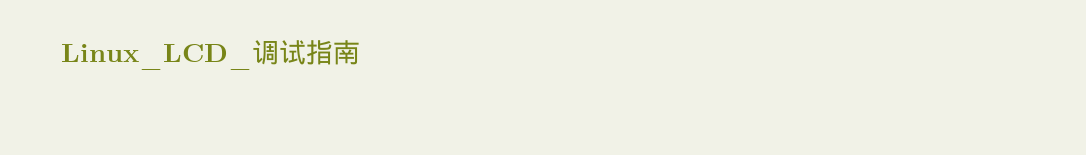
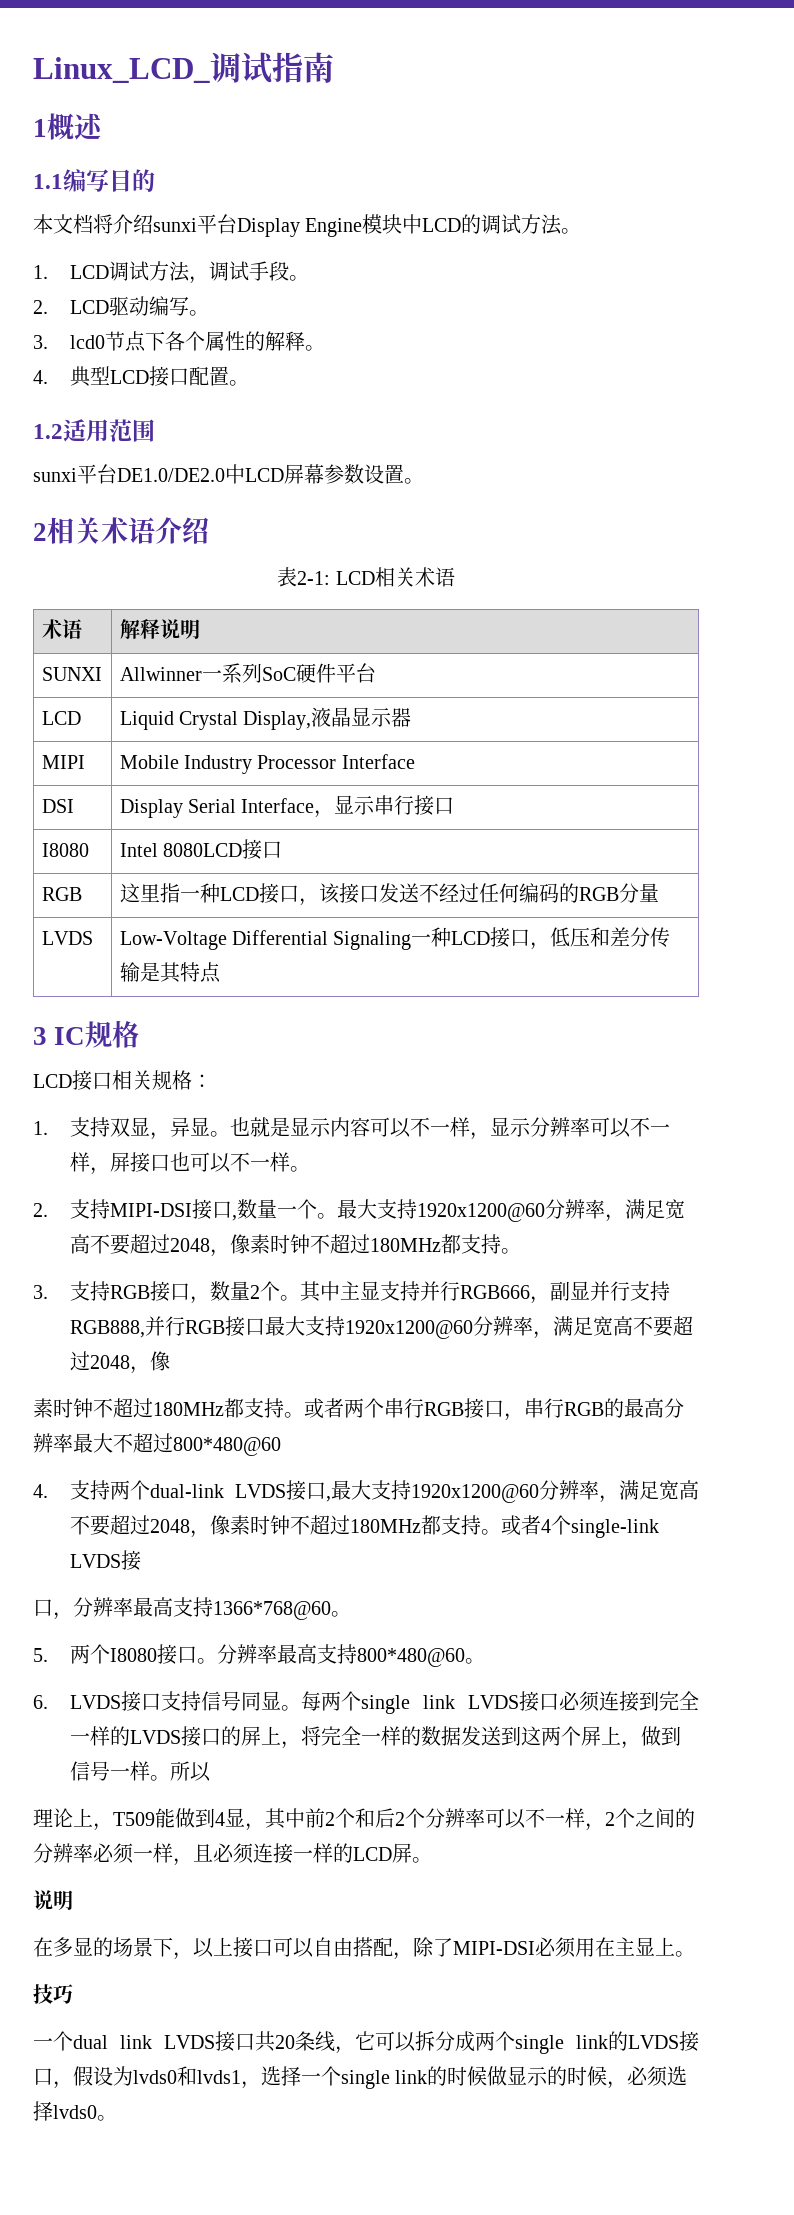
(360, 52) none -> [33,113,103,140] [33,169,155,192] [33,214,582,237] [33,261,309,284] [33,296,209,316] [33,331,325,352] [33,366,249,387] [33,419,155,442] [33,464,424,484] [33,517,209,544] [277,567,455,587] [41,619,82,639] [119,619,200,639] [41,667,102,681] [119,663,376,683] [41,711,81,725] [119,707,412,730] [41,755,85,769] [119,754,415,774] [41,799,74,813] [119,795,455,818] [41,843,89,857] [119,839,283,860] [41,887,82,901] [119,883,659,906] [41,931,93,945] [119,927,671,950] [119,962,221,983] [33,1020,140,1048] [33,1070,212,1091] [33,1117,670,1140] [69,1152,310,1175] [33,1199,685,1222] [69,1234,521,1257] [33,1281,670,1304] [69,1316,693,1339] [69,1351,170,1374] [33,1398,684,1421] [33,1433,281,1456] [33,1480,699,1503] [69,1515,659,1538] [69,1550,141,1571] [33,1597,351,1620] [33,1644,485,1667] [33,1691,699,1714] [69,1726,681,1749] [69,1761,211,1782] [33,1808,695,1831] [33,1843,432,1866] [33,1890,73,1910] [33,1937,695,1960] [33,1984,73,2004] [33,2031,699,2054] [33,2066,688,2089] [33,2101,117,2121] // 1概述 // 1.1编写目的 // 本文档将介绍sunxi平台Display Engine模块中LCD的调试方法。 // 1. LCD调试方法，调试手段。 // 2. LCD驱动编写。 // 3. lcd0节点下各个属性的解释。 // 4.典型LCD接口配置。 // 1.2适用范围 // sunxi平台DE1.0/DE2.0中LCD屏幕参数设置。 // 2相关术语介绍 // 表2-1: LCD相关术语 // 术语 | 解释说明 // SUNXI | Allwinner一系列SoC硬件平台 // LCD | Liquid Crystal Display,液晶显示器 // MIPI | Mobile Industry Processor Interface // DSI | Display Serial Interface，显示串行接口 // I8080 | Intel 8080LCD接口 // RGB | 这里指一种LCD接口，该接口发送不经过任何编码的RGB分量 // LVDS | Low-Voltage Differential Signaling一种LCD接口，低压和差分传输是其特点 // 3 IC规格 // LCD接口相关规格： // 1.支持双显，异显。也就是显示内容可以不一样，显示分辨率可以不一样，屏接口也可以不一样。 // 2.支持MIPI-DSI接口,数量一个。最大支持1920x1200@60分辨率，满足宽高不要超过2048，像素时钟不超过180MHz都支持。 // 3.支持RGB接口，数量2个。其中主显支持并行RGB666，副显并行支持RGB888,并行RGB接口最大支持1920x1200@60分辨率，满足宽高不要超过2048，像 // 素时钟不超过180MHz都支持。或者两个串行RGB接口，串行RGB的最高分辨率最大不超过800*480@60 // 4.支持两个dual-link LVDS接口,最大支持1920x1200@60分辨率，满足宽高不要超过2048，像素时钟不超过180MHz都支持。或者4个single-link LVDS接 // 口，分辨率最高支持1366*768@60。 // 5.两个I8080接口。分辨率最高支持800*480@60。 // 6. LVDS接口支持信号同显。每两个single link LVDS接口必须连接到完全一样的LVDS接口的屏上，将完全一样的数据发送到这两个屏上，做到信号一样。所以 // 理论上，T509能做到4显，其中前2个和后2个分辨率可以不一样，2个之间的分辨率必须一样，且必须连接一样的LCD屏。 // 说明 // 在多显的场景下，以上接口可以自由搭配，除了MIPI-DSI必须用在主显上。 // 技巧 // 一个dual link LVDS接口共20条线，它可以拆分成两个single link的LVDS接口，假设为lvds0和lvds1，选择一个single link的时候做显示的时候，必须选择lvds0。

